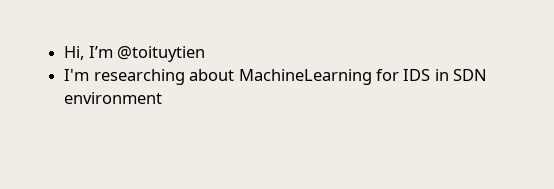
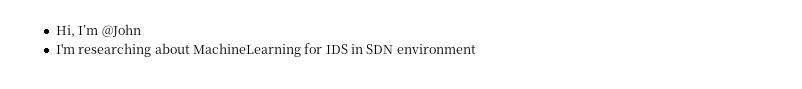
[117,46,206,62] @toituytien -> [101,24,141,37] @John

